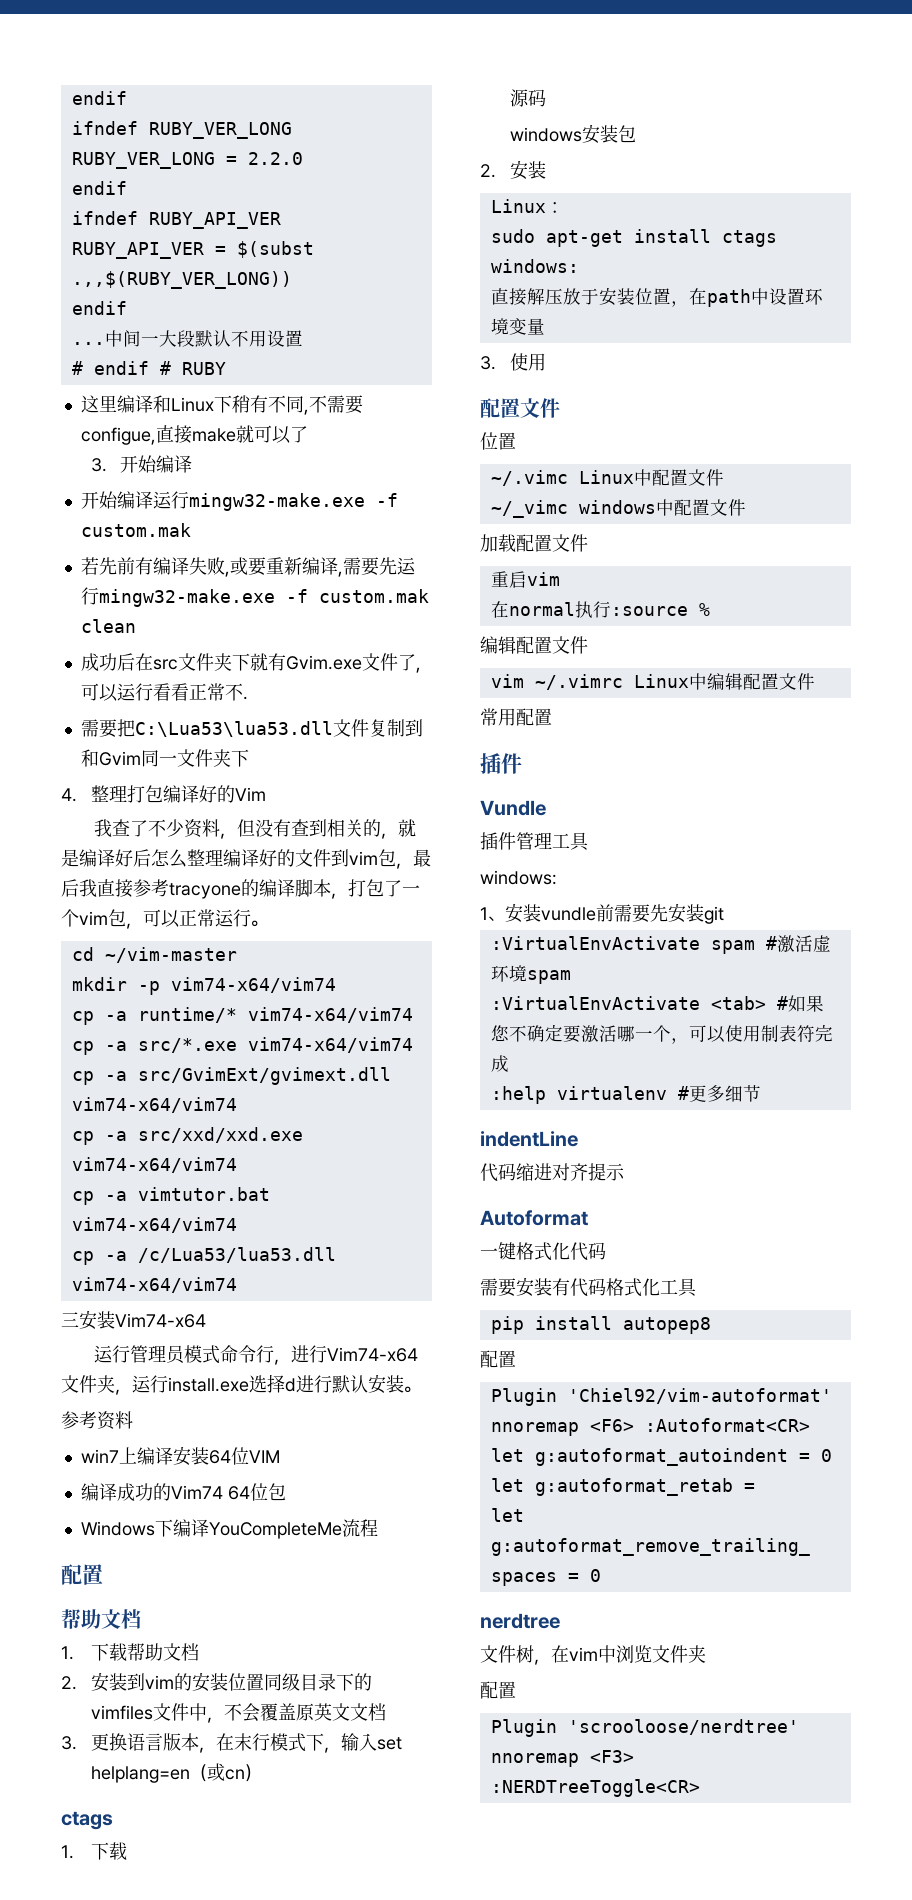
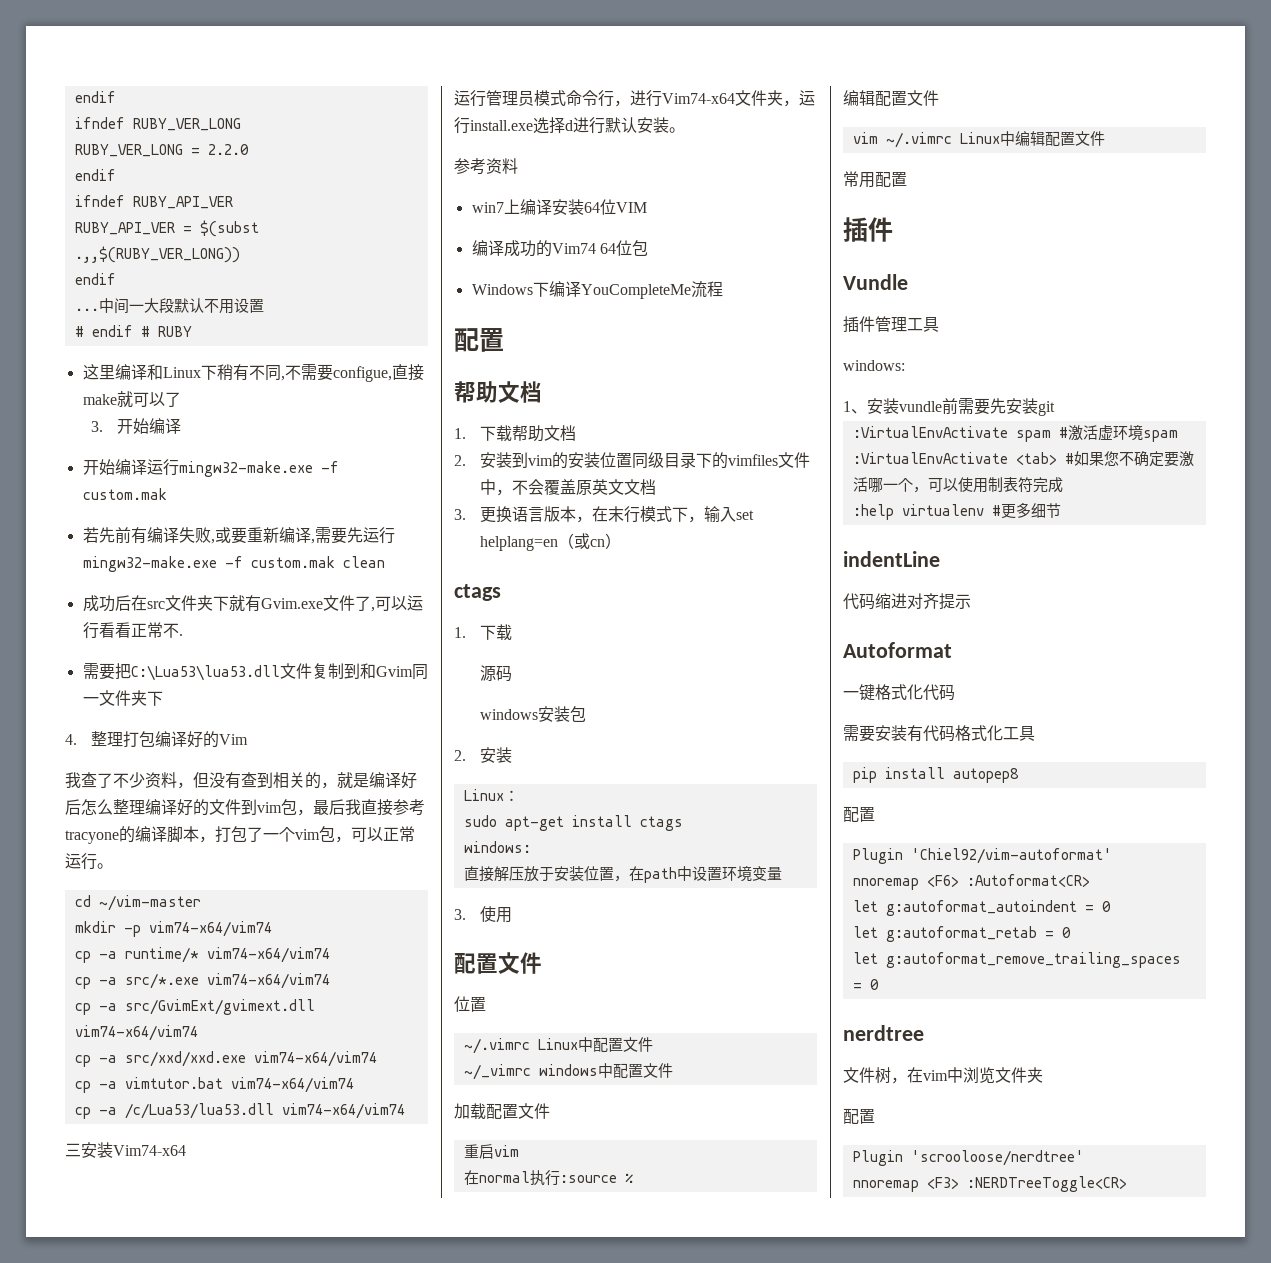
[490,470,568,486] ~/.vimc -> [463,1038,530,1054] ~/.vimrc
[490,500,568,518] ~/_vimc -> [463,1064,531,1080] ~/_vimrc
(755, 1487) none -> [1061,927,1071,938] 0

